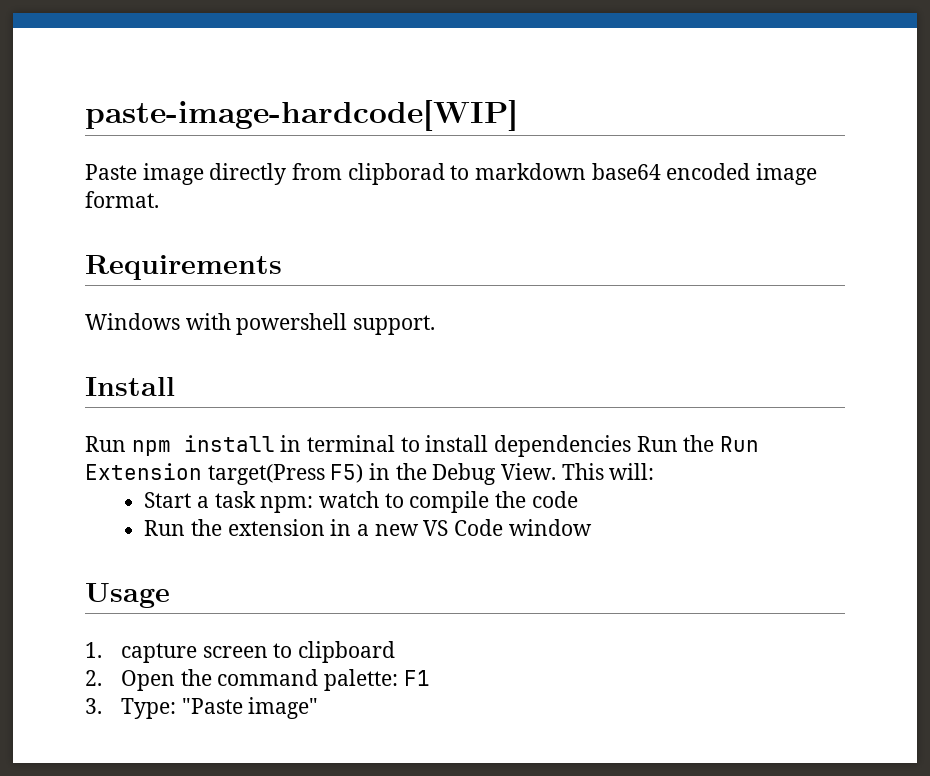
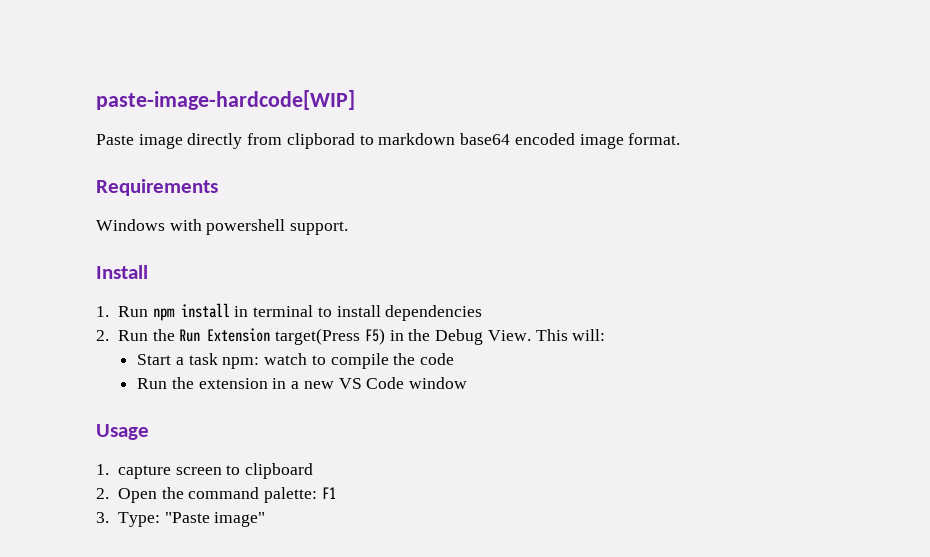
(175, 386) none -> [96,306,109,317] 1.
(632, 446) none -> [96,330,109,341] // 2.

